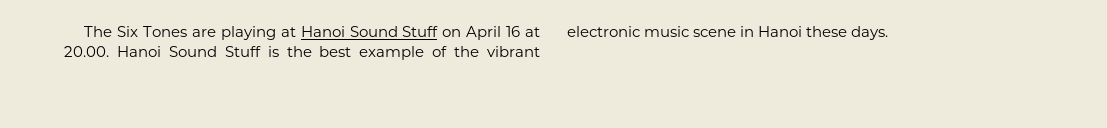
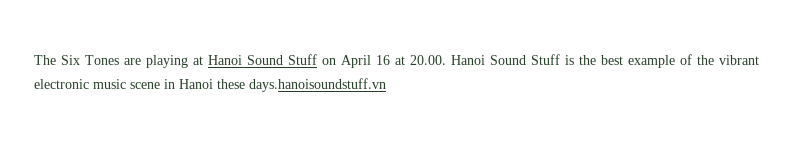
[851,26,889,40] days. -> [249,78,386,92] days.hanoisoundstuff.vn

